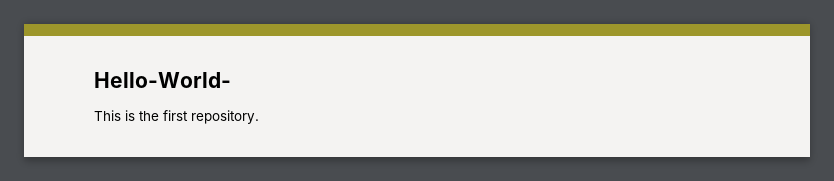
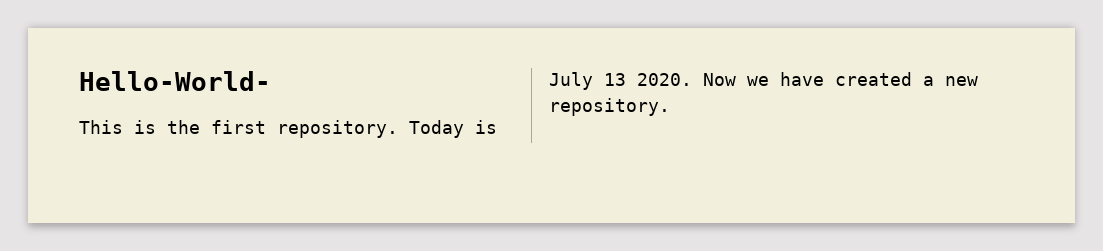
(259, 117) none -> [409,120,497,138] [549,72,978,90] [549,98,670,116] Today is July 13 2020. Now we have created a new repository.

